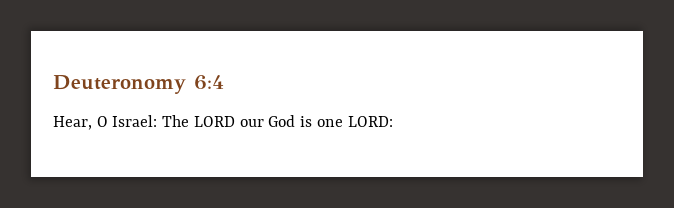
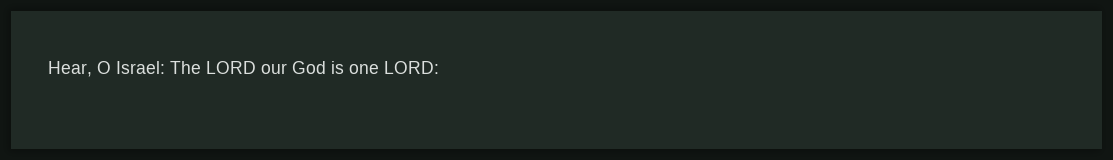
[53,75,224,94] Deuteronomy 6:4 // -> (48, 69) none

